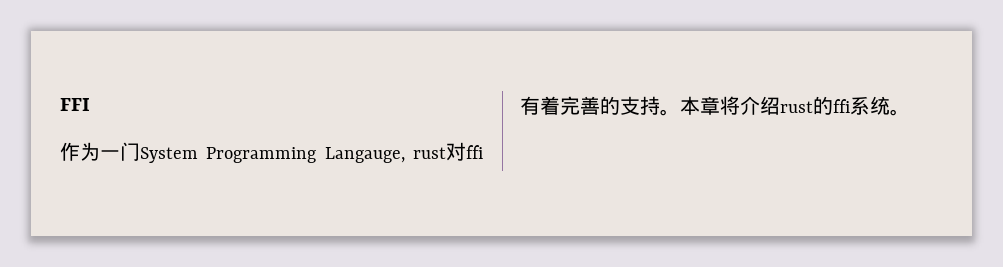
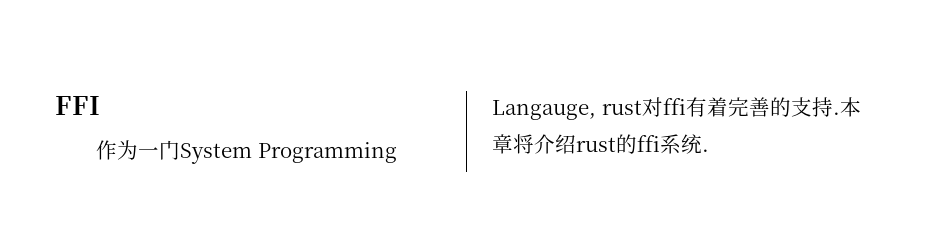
[660,109,680,116] 。 -> [832,112,840,115] .
[890,109,910,116] 。 -> [702,149,709,152] .

